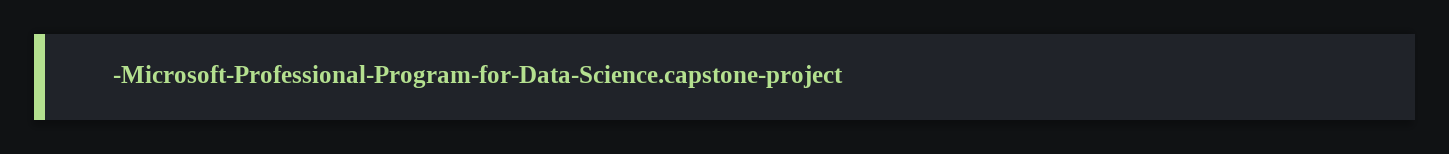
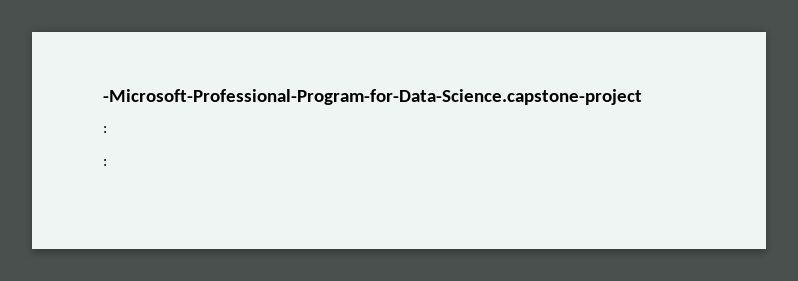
(843, 76) none -> [103,126,107,133] [103,159,107,166] // : // :

